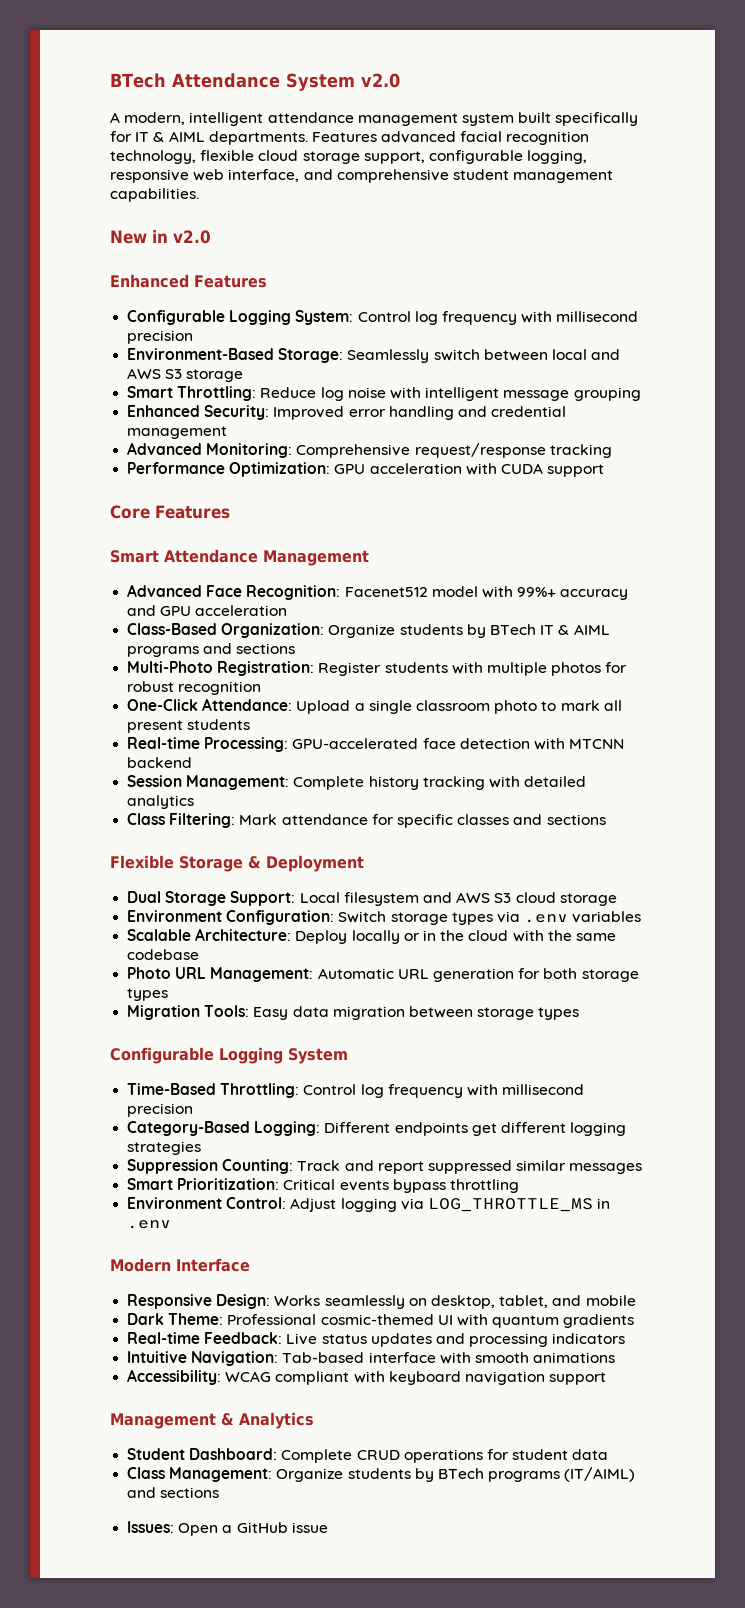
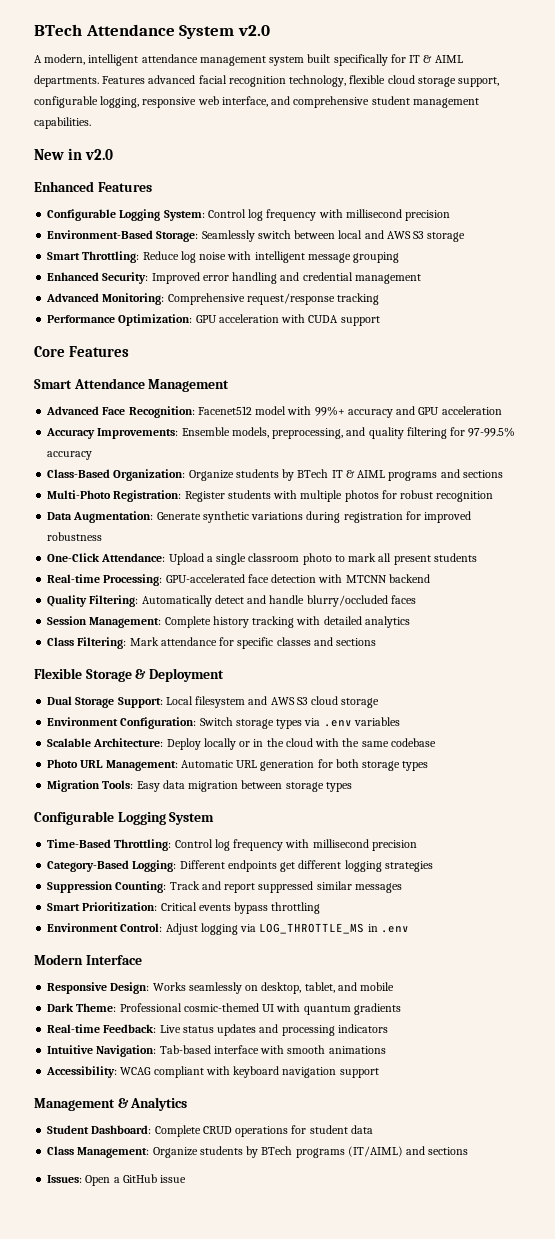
(288, 610) none -> [46,427,516,439] [47,451,93,460] // Accuracy Improvements: Ensemble models, preprocessing, and quality filtering for 97-99.5% accuracy
(262, 688) none -> [47,511,472,523] [47,532,103,541] // Data Augmentation: Generate synthetic variations during registration for improved robustness
(193, 762) none -> [47,595,416,607] // Quality Filtering: Automatically detect and handle blurry/occluded faces

